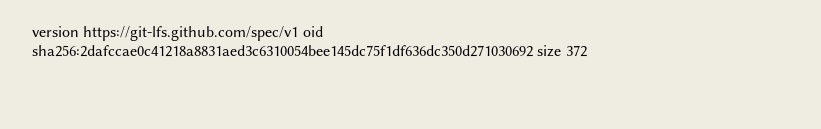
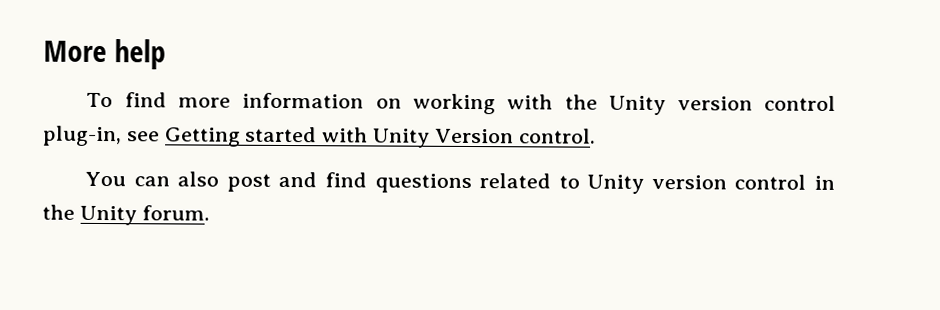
[32,26,323,41] [32,45,587,57] version https://git-lfs.github.com/spec/v1 oid sha256:2dafccae0c41218a8831aed3c6310054bee145dc75f1df636dc350d271030692 size 372 -> [43,39,166,70] [86,92,836,116] [43,125,596,148] [85,171,835,194] [42,204,210,226] More help // To find more information on working with the Unity version control plug-in, see Getting started with Unity Version control. // You can also post and find questions related to Unity version control in the Unity forum.

